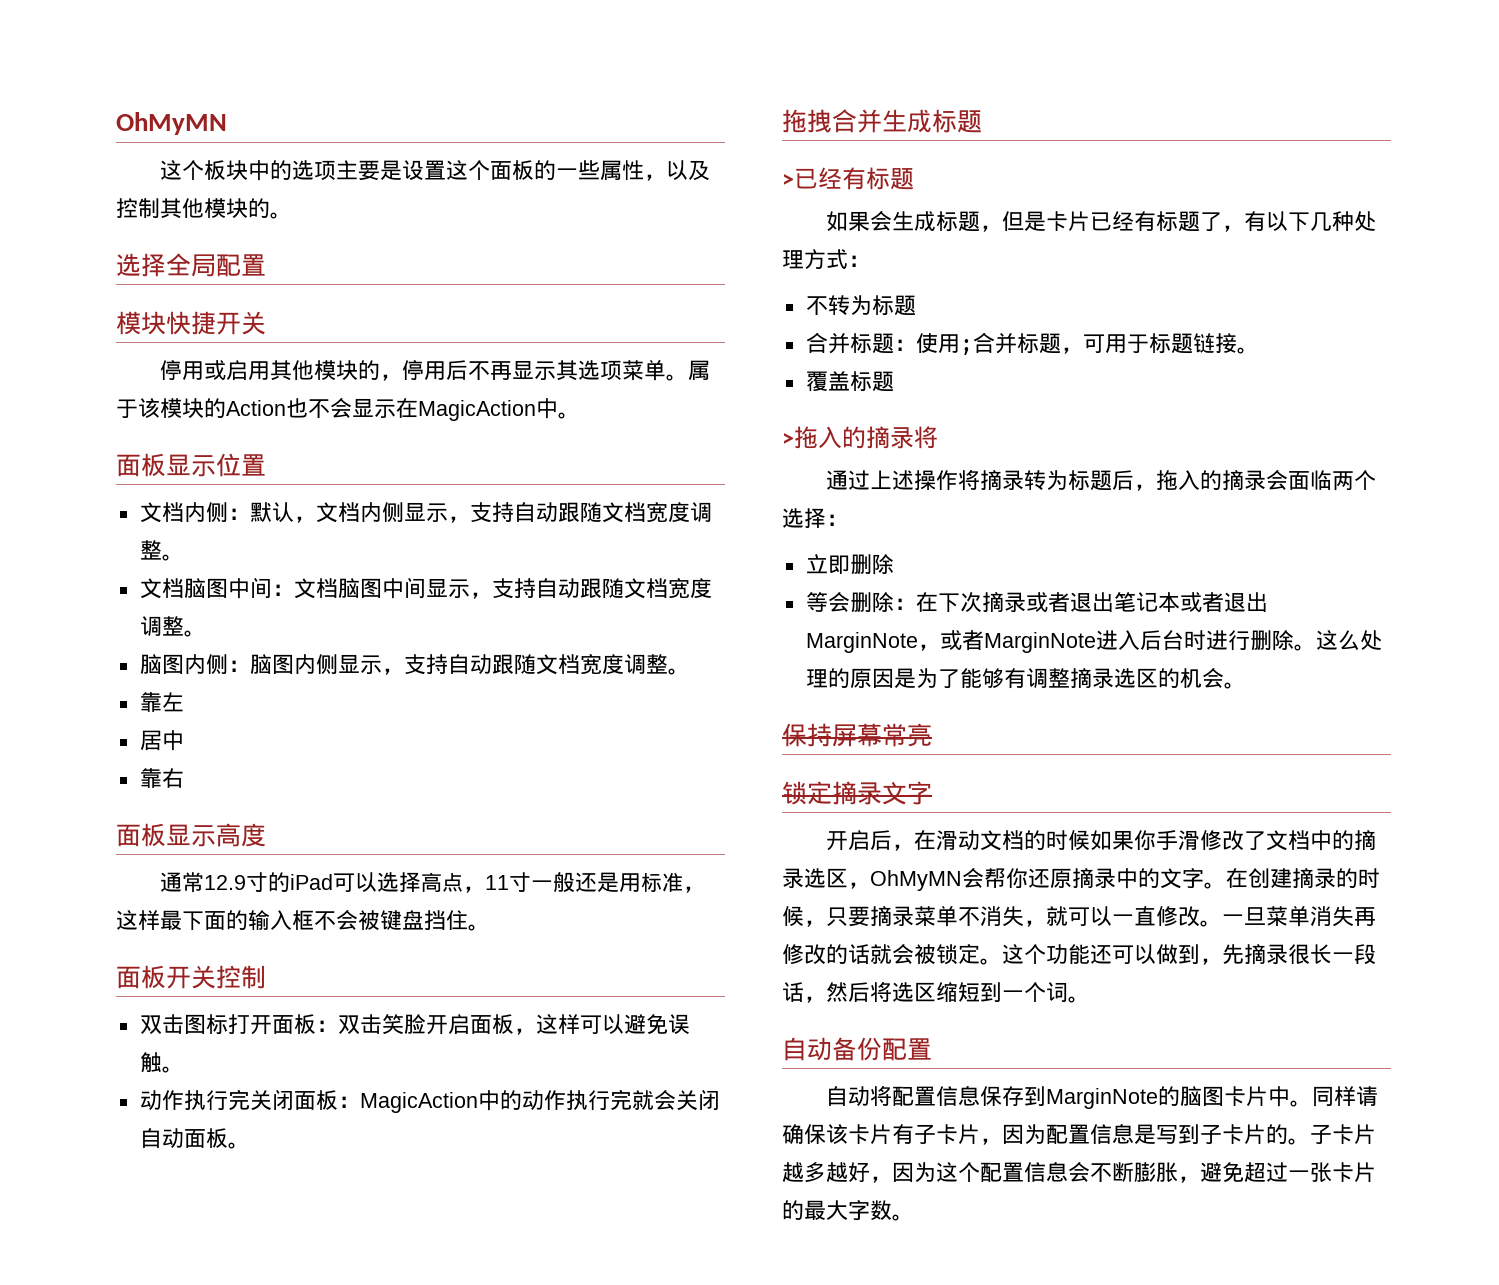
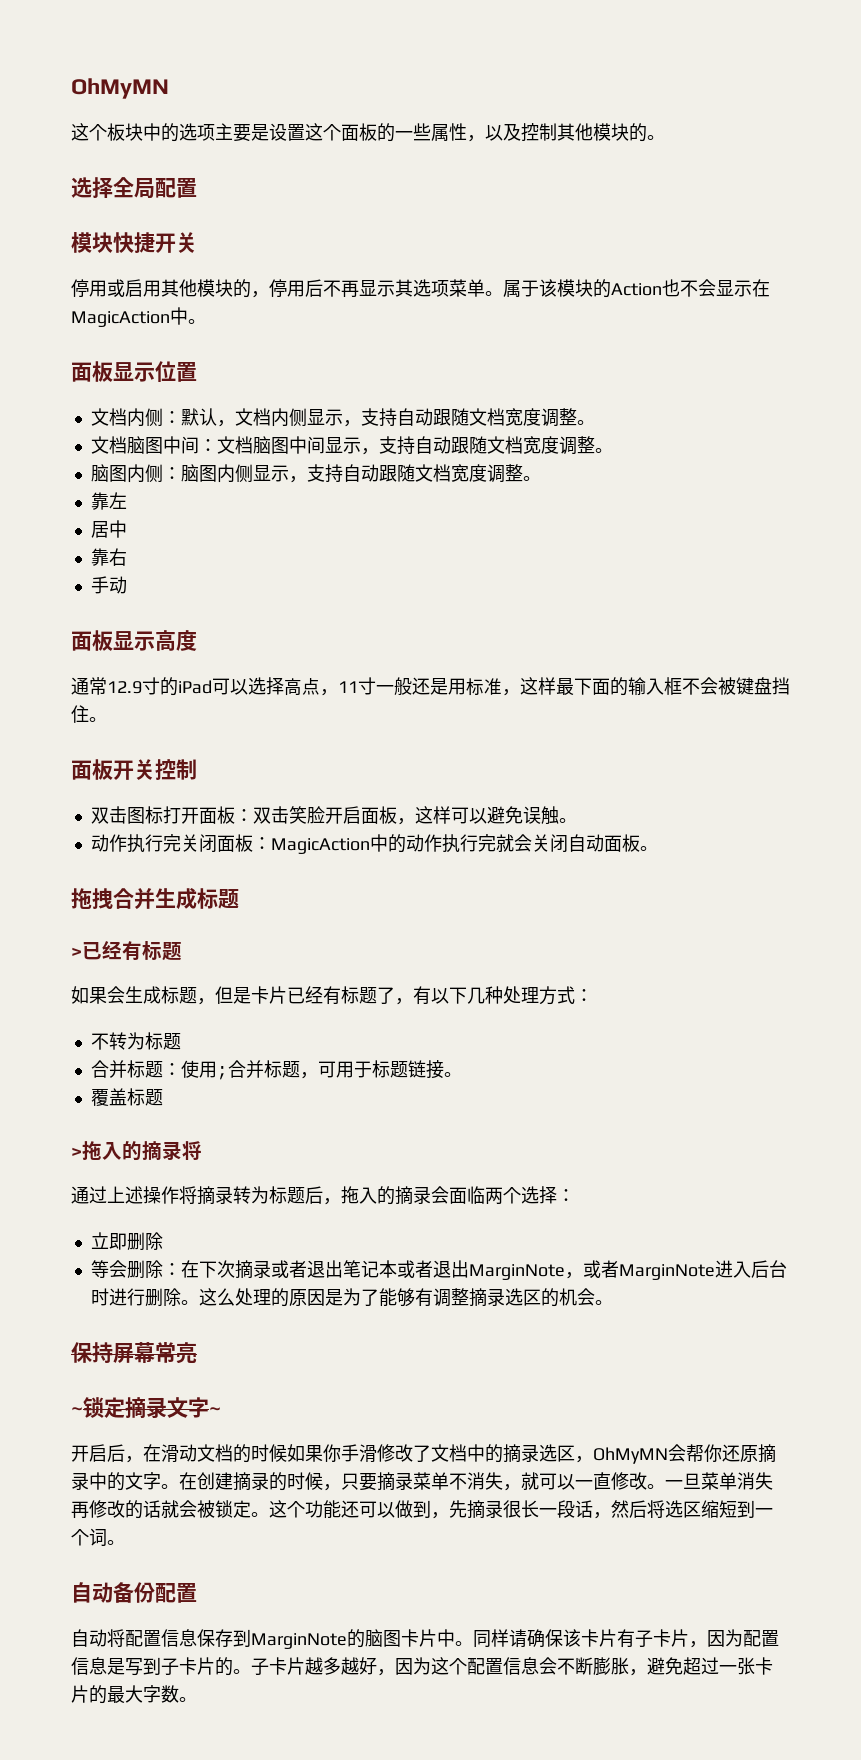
(184, 778) none -> [90,576,127,594] // 手动
(932, 735) none -> [71,1407,83,1415] ~
(932, 793) none -> [209,1407,221,1415] ~

